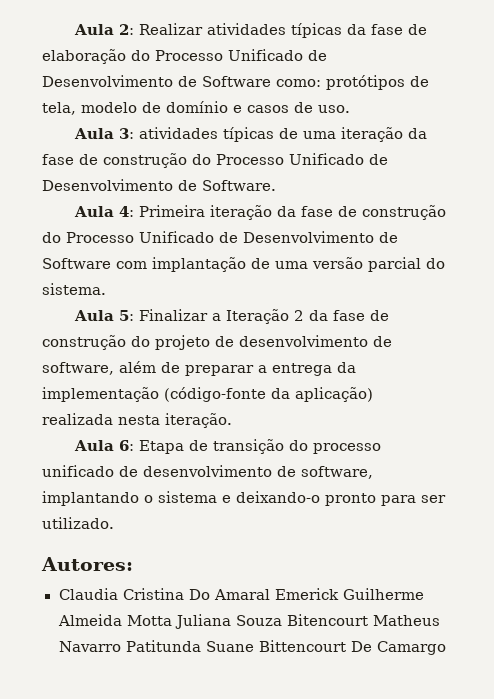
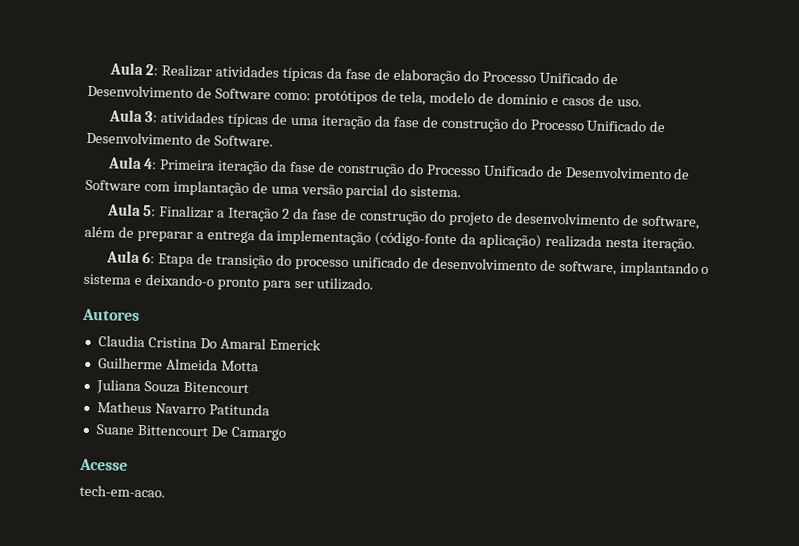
[41,557,133,571] Autores: -> [82,308,140,321] Autores
(339, 594) none -> (321, 344) //
(172, 620) none -> (259, 366) //
(368, 620) none -> (249, 387) //
(201, 646) none -> (270, 409) //
(446, 648) none -> [79,458,128,471] [79,484,165,498] // Acesse // tech-em-acao.

